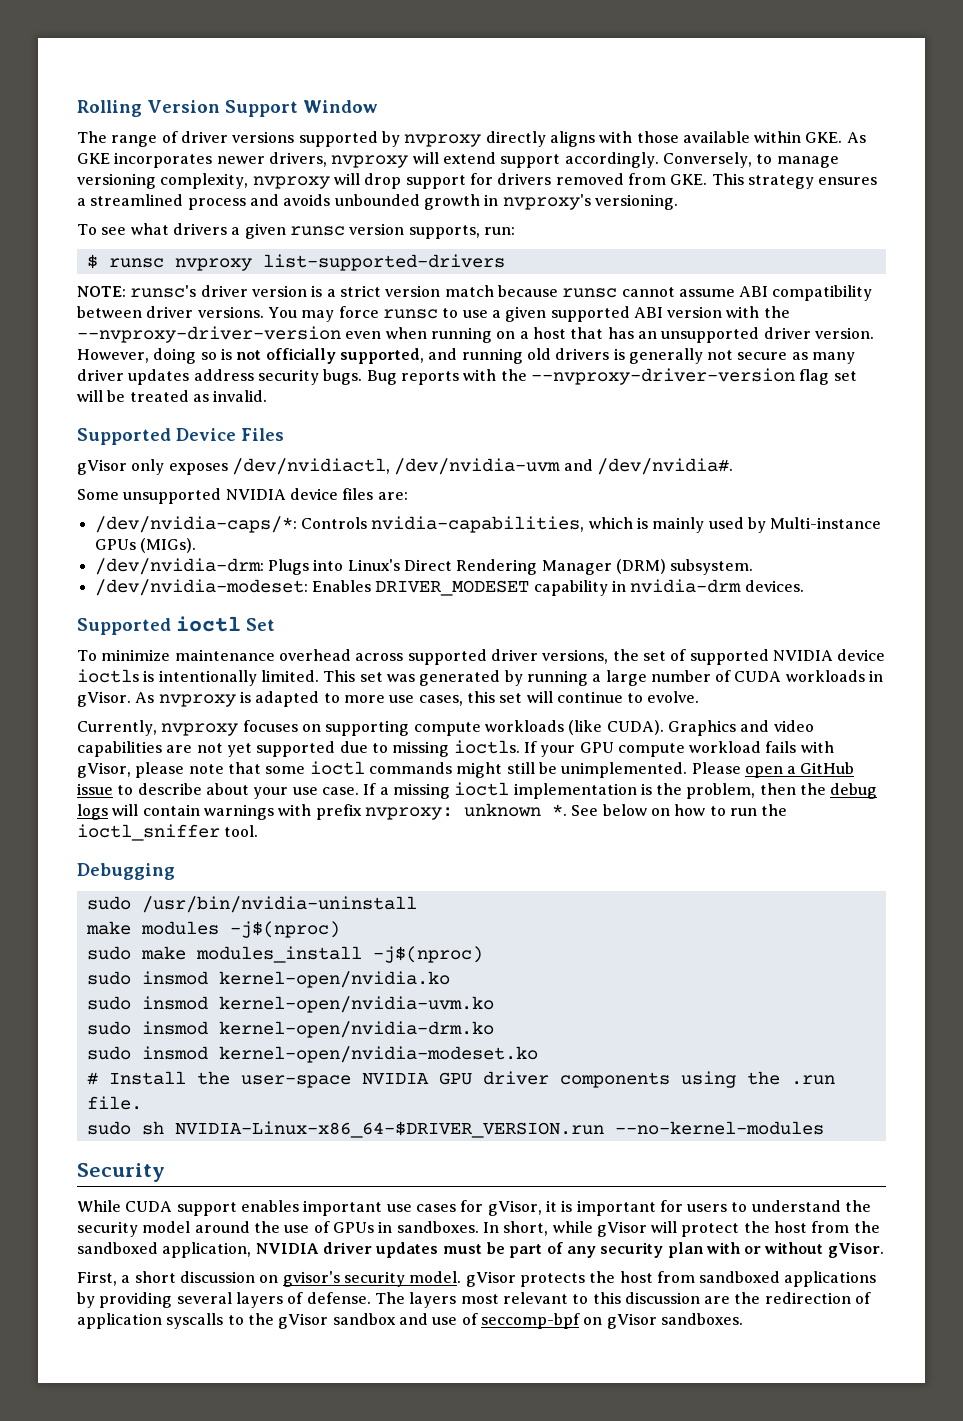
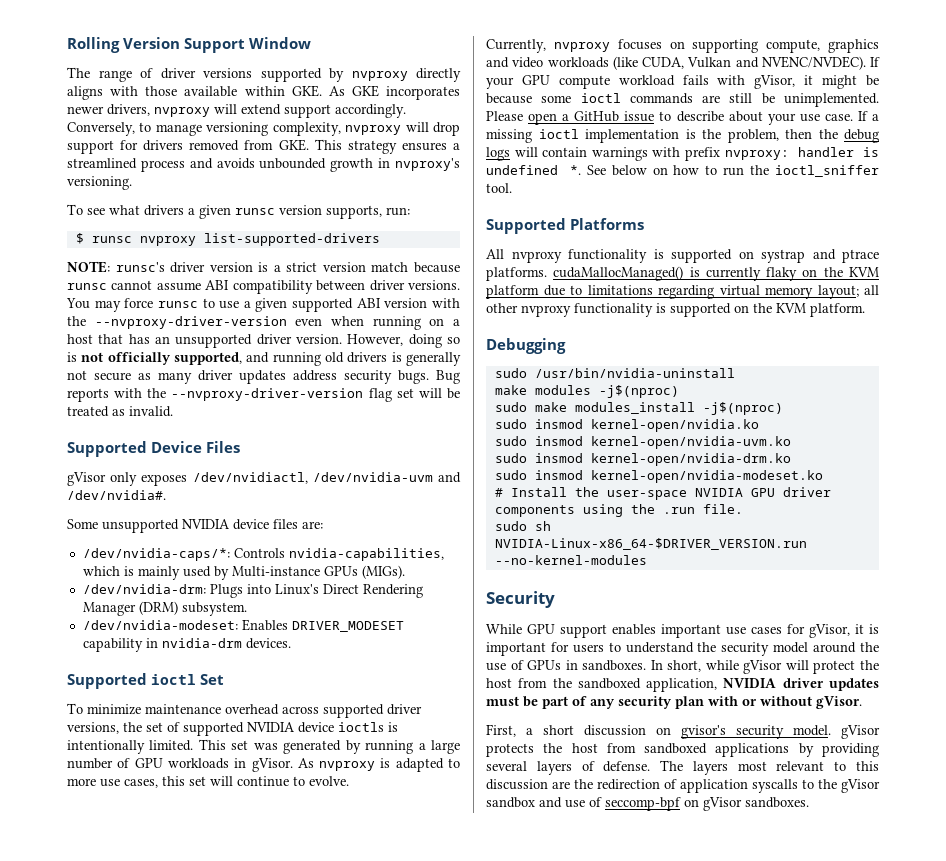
[734,671,782,682] CUDA -> [134,758,163,768] GPU
[413,720,814,736] [77,740,520,757] compute workloads (like CUDA). Graphics and video capabilities are not yet supported due to missing ioctls. -> [766,39,879,53] [486,56,866,70] compute, graphics and video workloads (like CUDA, Vulkan and NVENC/NVDEC).
[135,762,261,778] please note that -> [804,75,880,89] [486,93,532,104] it might be because
[456,762,503,778] might -> [702,95,721,103] are
[463,803,541,817] unknown -> [797,147,879,157] [486,165,558,175] handler is undefined
(259, 831) none -> [486,218,645,234] [486,249,879,263] [486,266,879,281] [486,285,879,299] [486,303,865,317] // Supported Platforms // All nvproxy functionality is supported on systrap and ptrace platforms. cudaMallocManaged() is currently flaky on the KVM platform due to limitations regarding virtual memory layout; all other nvproxy functionality is supported on the KVM platform.
[125,1201,173,1212] CUDA -> [527,624,555,634] GPU

